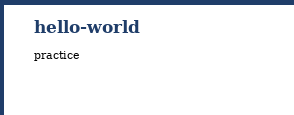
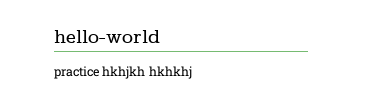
(80, 56) none -> [102,66,192,79] hkhjkh hkhkhj

